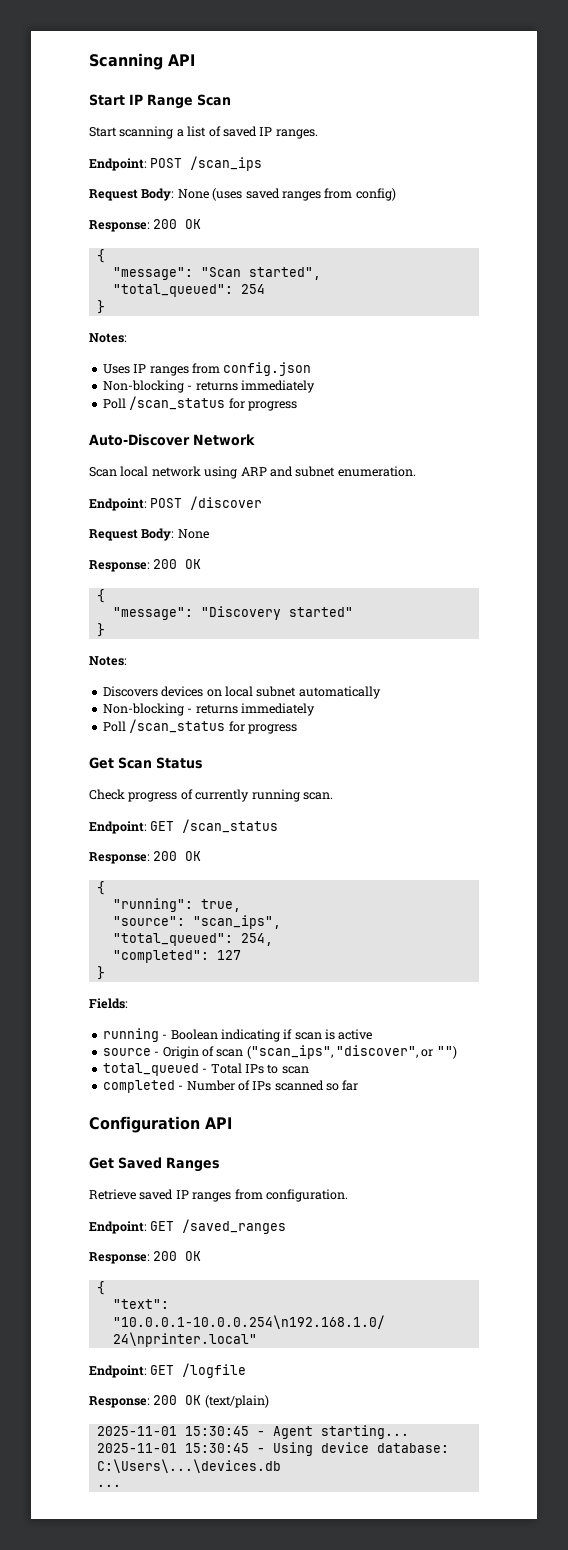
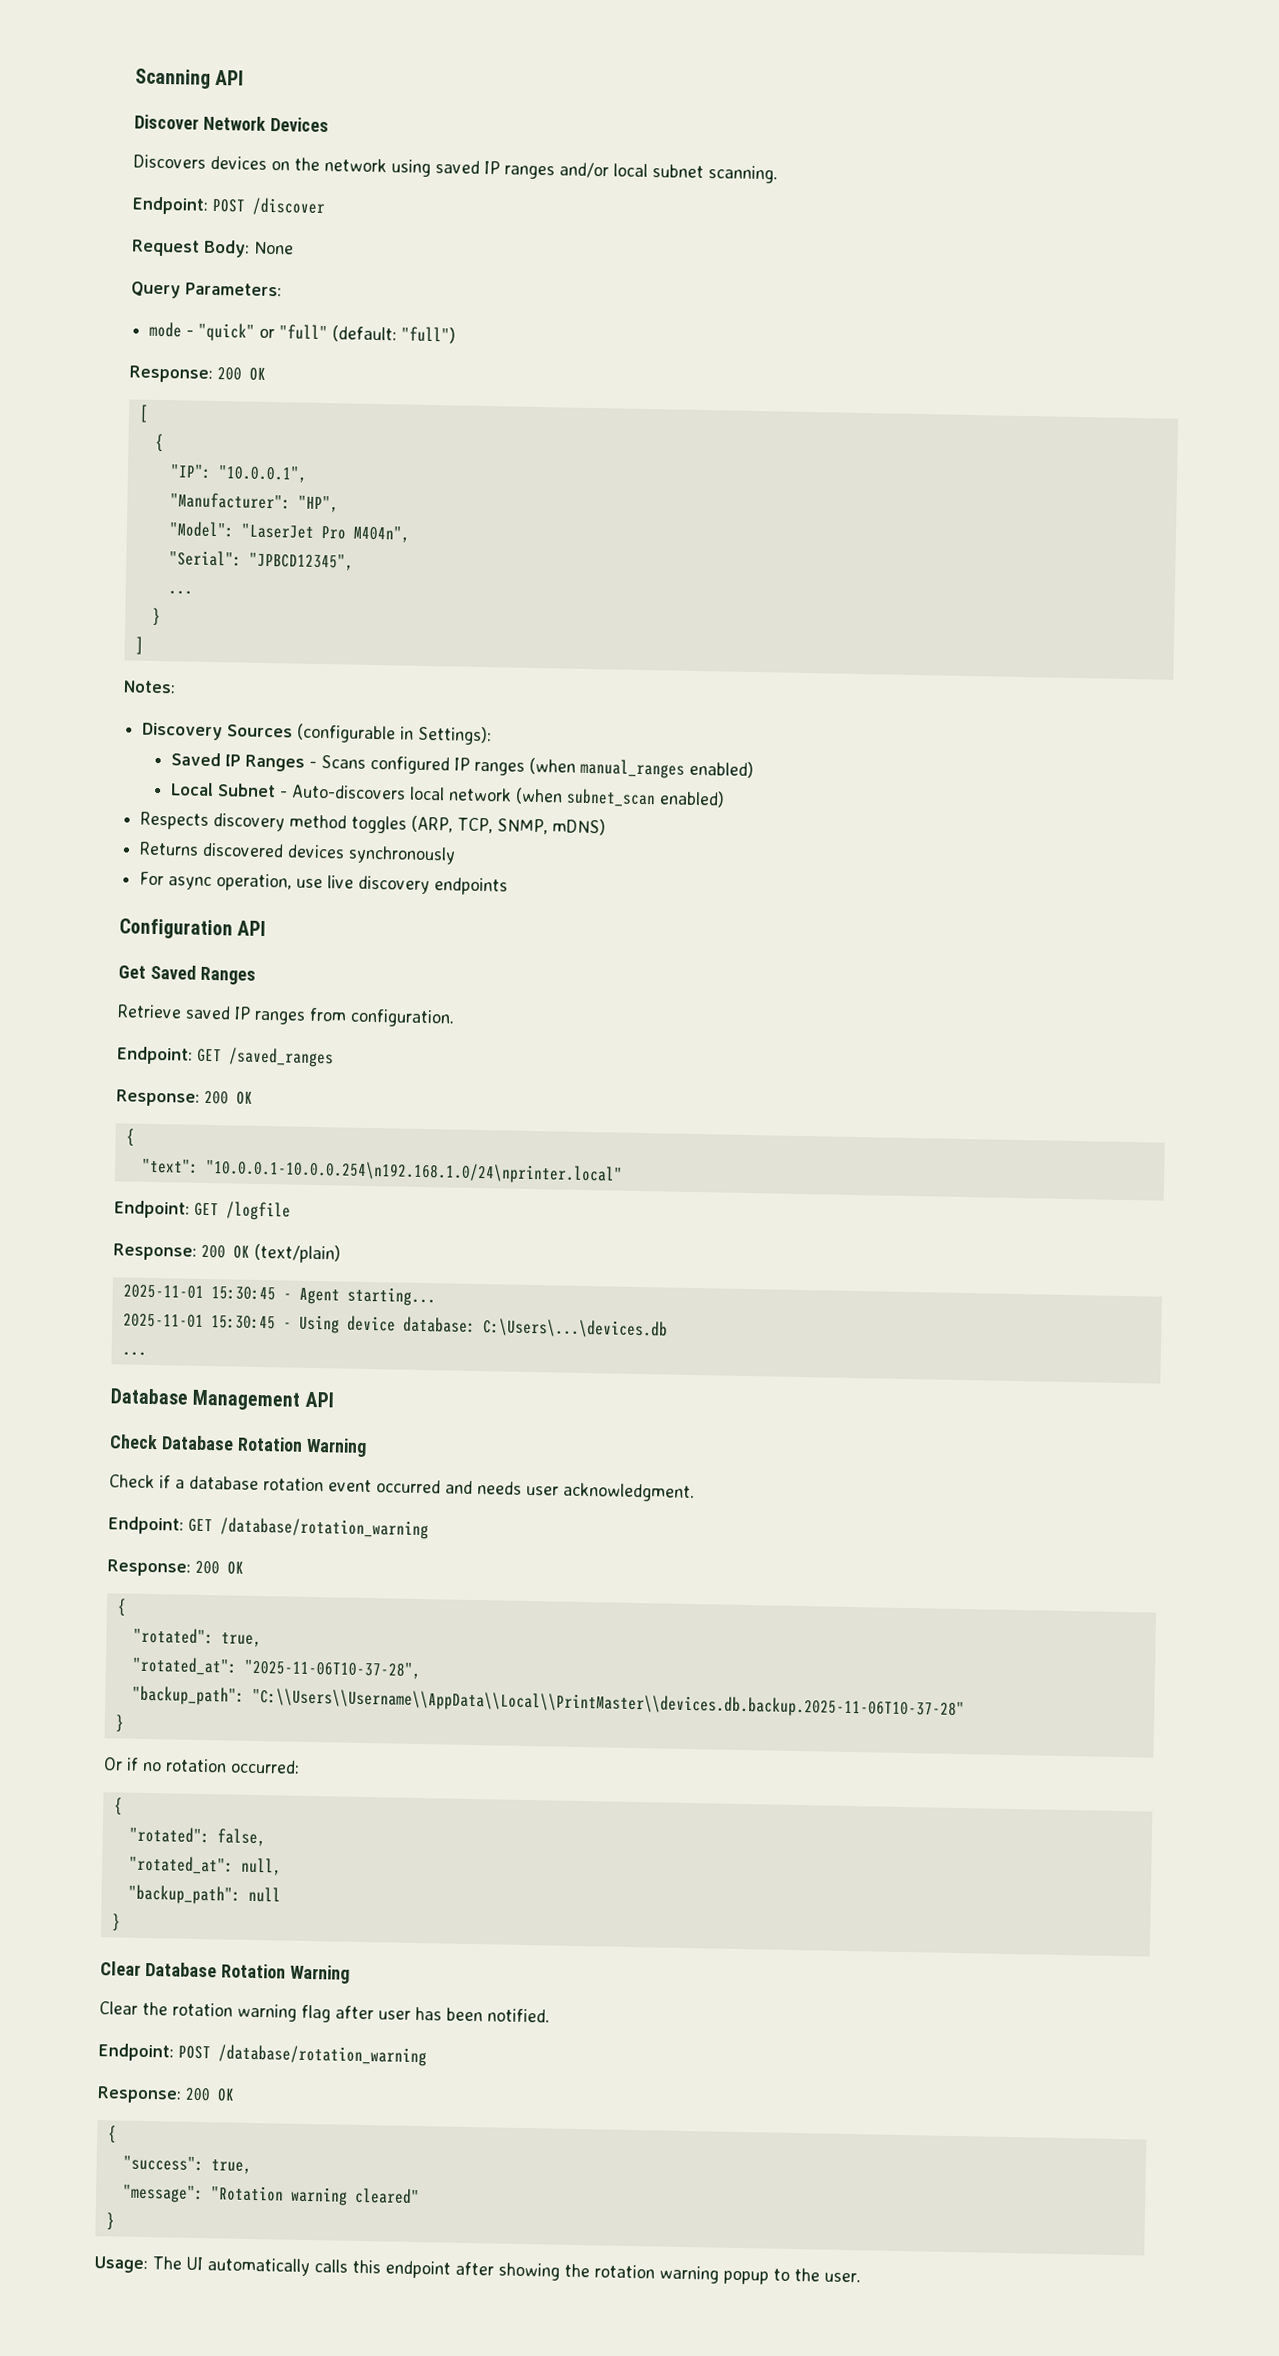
[89,94,231,109] [89,126,318,139] [89,156,263,171] [89,188,396,201] [89,219,202,232] [96,249,105,263] [112,267,321,280] [112,284,265,297] [96,300,105,314] [89,333,127,343] [102,362,312,376] [102,380,315,393] [102,396,297,411] [89,434,255,446] [89,466,416,479] Start IP Range Scan // Start scanning a list of saved IP ranges. // Endpoint: POST /scan_ips // Request Body: None (uses saved ranges from config) // Response: 200 OK // { // "message": "Scan started", // "total_queued": 254 // } // Notes: // Uses IP ranges from config.json // Non-blocking - returns immediately // Poll /scan_status for progress // Auto-Discover Network // Scan local network using ARP and subnet enumeration. -> [134,114,329,133] [133,154,778,184] Discover Network Devices // Discovers devices on the network using saved IP ranges and/or local subnet scanning.
[89,559,202,572] [96,589,105,603] [112,606,353,620] [96,623,105,637] [89,656,127,666] [102,686,381,699] [102,703,315,716] [102,719,297,734] [89,757,203,769] [89,789,333,802] [89,819,279,834] [89,851,202,864] [96,881,105,895] [112,898,241,912] [112,915,281,929] [112,933,273,946] [112,950,241,963] [96,966,105,980] [89,998,128,1009] [102,1028,373,1042] [102,1045,457,1059] [102,1063,309,1076] [102,1080,359,1093] Response: 200 OK // { // "message": "Discovery started" // } // Notes: // Discovers devices on local subnet automatically // Non-blocking - returns immediately // Poll /scan_status for progress // Get Scan Status // Check progress of currently running scan. // Endpoint: GET /scan_status // Response: 200 OK // { // "running": true, // "source": "scan_ips", // "total_queued": 254, // "completed": 127 // } // Fields: // running - Boolean indicating if scan is active // source - Origin of scan ("scan_ips", "discover", or "") // total_queued - Total IPs to scan // completed - Number of IPs scanned so far -> [131,281,282,299] [149,321,457,344] [129,365,266,383] [138,404,149,423] [154,433,164,453] [169,464,308,483] [169,492,339,513] [168,521,411,543] [168,550,354,571] [167,590,193,595] [151,607,161,627] [134,636,144,655] [123,680,176,694] [142,722,493,746] [170,752,754,779] [170,782,725,808] [140,811,607,836] [139,841,457,865] [139,871,509,896] Query Parameters: // mode - "quick" or "full" (default: "full") // Response: 200 OK // [ // { // "IP": "10.0.0.1", // "Manufacturer": "HP", // "Model": "LaserJet Pro M404n", // "Serial": "JPBCD12345", // ... // } // ] // Notes: // Discovery Sources (configurable in Settings): // Saved IP Ranges - Scans configured IP ranges (when manual_ranges enabled) // Local Subnet - Auto-discovers local network (when subnet_scan enabled) // Respects discovery method toggles (ARP, TCP, SNMP, mDNS) // Returns discovered devices synchronously // For async operation, use live discovery endpoints
(121, 1485) none -> [110,1388,334,1411] [109,1434,367,1457] [109,1474,695,1503] [108,1516,429,1540] [107,1559,244,1577] [116,1598,127,1617] [132,1627,262,1648] [131,1656,421,1680] [131,1685,965,1720] [114,1714,124,1733] [103,1757,300,1774] [113,1797,123,1816] [128,1826,266,1847] [128,1855,282,1876] [127,1884,281,1905] [110,1913,121,1932] [100,1961,350,1984] [99,2001,550,2023] [98,2043,427,2067] [97,2086,235,2104] [107,2125,117,2144] [122,2155,252,2174] [121,2184,420,2206] [105,2212,115,2231] [94,2256,861,2285] // Database Management API // Check Database Rotation Warning // Check if a database rotation event occurred and needs user acknowledgment. // Endpoint: GET /database/rotation_warning // Response: 200 OK // { // "rotated": true, // "rotated_at": "2025-11-06T10-37-28", // "backup_path": "C:\\Users\\Username\\AppData\\Local\\PrintMaster\\devices.db.backup.2025-11-06T10-37-28" // } // Or if no rotation occurred: // { // "rotated": false, // "rotated_at": null, // "backup_path": null // } // Clear Database Rotation Warning // Clear the rotation warning flag after user has been notified. // Endpoint: POST /database/rotation_warning // Response: 200 OK // { // "success": true, // "message": "Rotation warning cleared" // } // Usage: The UI automatically calls this endpoint after showing the rotation warning popup to the user.

